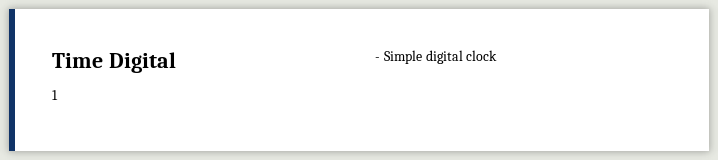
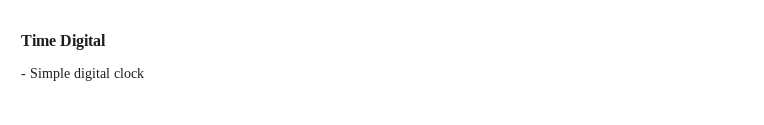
[52,90,58,100] // 1 -> (107, 42) none

